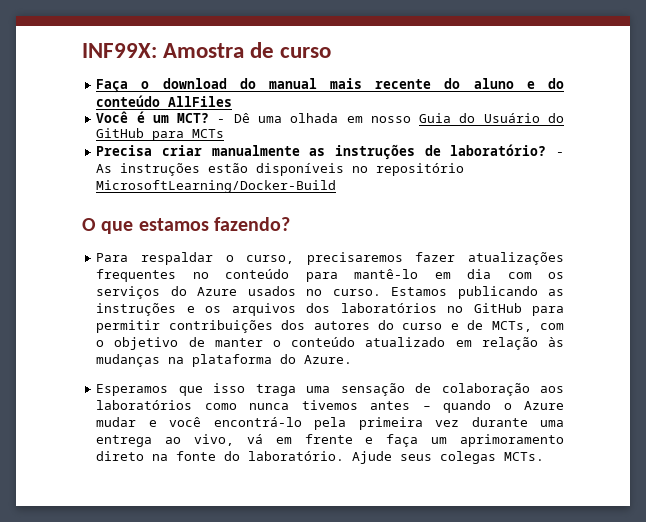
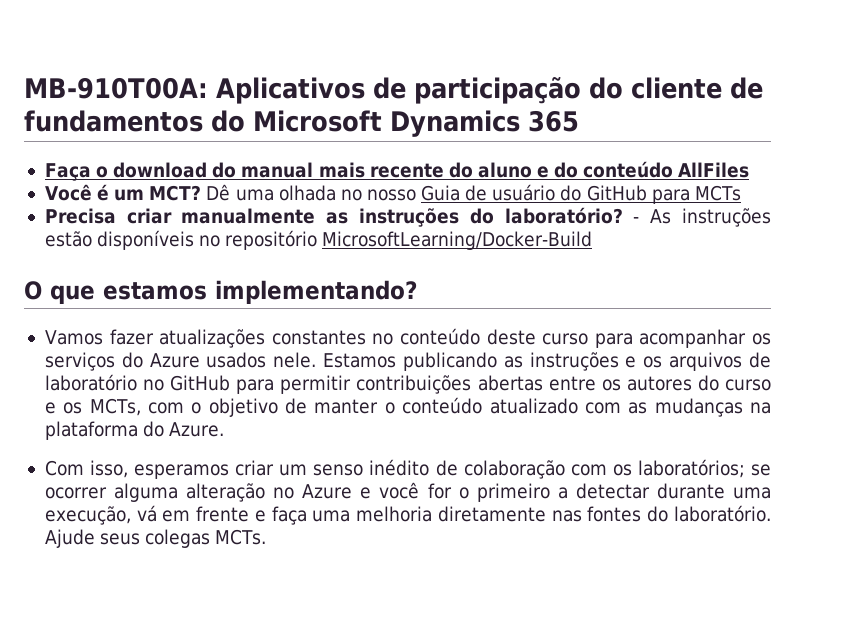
[82,42,332,58] INF99X: Amostra de curso -> [24,77,763,104] [24,110,579,137] MB-910T00A: Aplicativos de participação do cliente de fundamentos do Microsoft Dynamics 365
[217,119,226,123] - -> (202, 193) none
[346,116,363,123] em -> [340,189,362,201] no
[459,113,540,123] do Usuário -> [465,184,556,201] de usuário
[424,145,441,156] de -> [469,208,494,224] do
[213,217,290,231] [96,252,403,265] fazendo? // Para respaldar o curso, precisaremos -> [215,280,418,304] [44,330,103,345] implementando? // Vamos
[96,269,177,282] frequentes -> [271,330,366,345] constantes
[305,269,532,282] para mantê-lo em dia com -> [486,329,747,348] deste curso para acompanhar
[306,289,381,296] no curso. -> [273,352,317,368] nele.
[306,303,437,313] dos laboratórios -> [749,352,772,368] [44,374,137,391] de laboratório
[281,320,306,330] dos -> [477,375,621,391] abertas entre os
[467,320,484,330] de -> [63,402,83,414] os
[455,337,564,350] em relação às -> [584,402,648,414] com as
[96,383,564,396] [96,400,564,413] [96,417,564,430] [96,434,235,447] Esperamos que isso traga uma sensação de colaboração aos laboratórios como nunca tivemos antes – quando o Azure mudar e você encontrá-lo pela primeira vez durante uma entrega ao vivo, -> [44,459,772,479] [44,482,772,502] [44,506,131,525] Com isso, esperamos criar um senso inédito de colaboração com os laboratórios; se ocorrer alguma alteração no Azure e você for o primeiro a detectar durante uma execução,
[431,434,564,447] [96,451,217,461] um aprimoramento direto na fonte -> [312,506,642,522] uma melhoria diretamente nas fontes

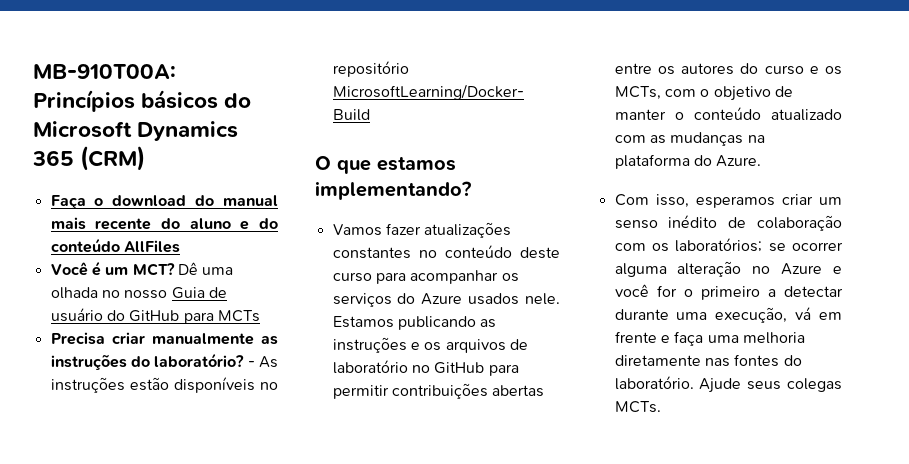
[216,77,763,104] [24,110,203,132] Aplicativos de participação do cliente de fundamentos -> [33,89,219,112] Princípios básicos
(579, 121) none -> [80,146,146,171] (CRM)

